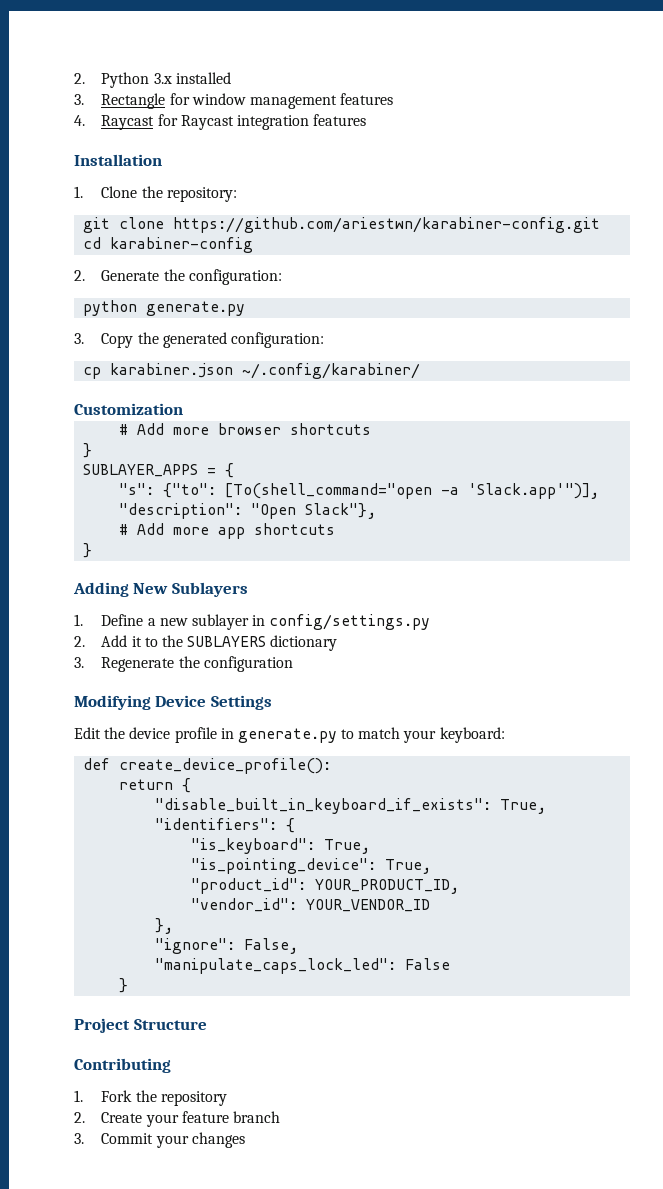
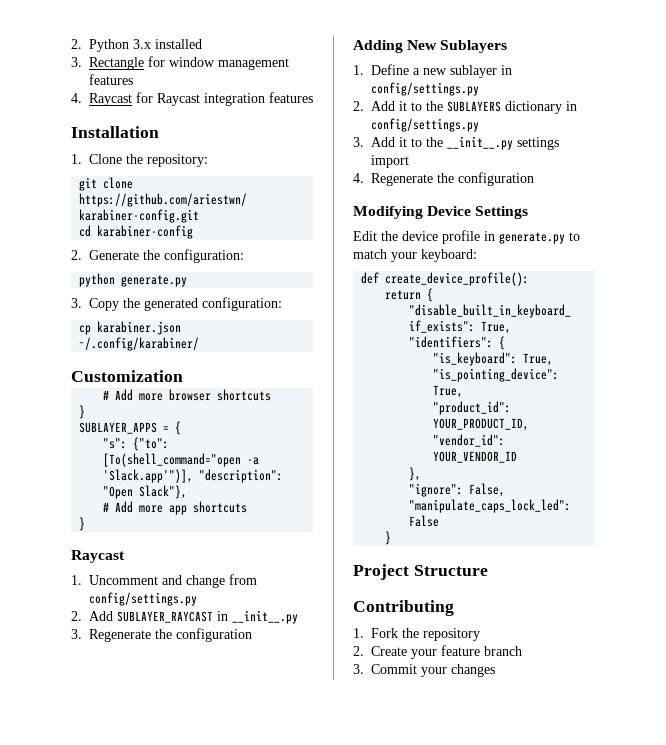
(93, 550) none -> [71,550,125,563] [71,574,257,588] [89,592,197,606] [71,610,298,624] [71,628,252,642] // Raycast // 1. Uncomment and change from config/settings.py // 2. Add SUBLAYER_RAYCAST in __init__.py // 3. Regenerate the configuration
[74,657,84,668] // 3. -> [566,101,577,111] [371,118,479,132] [353,136,559,150] [371,155,409,168] [353,173,364,183] in config/settings.py // 3. Add it to the __init__.py settings import // 4.

